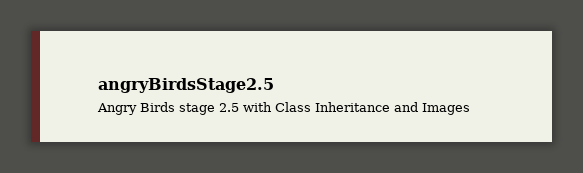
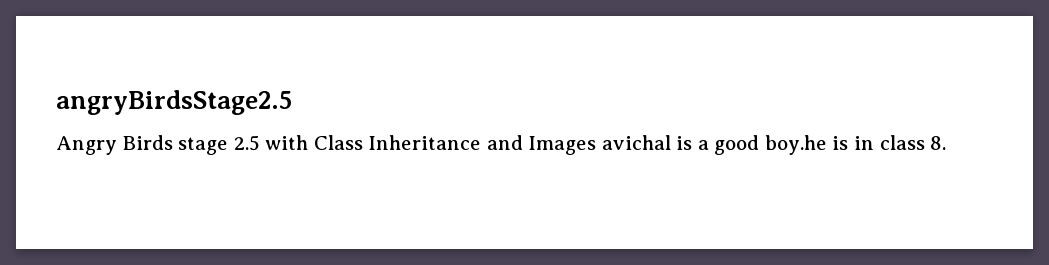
(470, 109) none -> [601,135,947,155] avichal is a good boy.he is in class 8.

